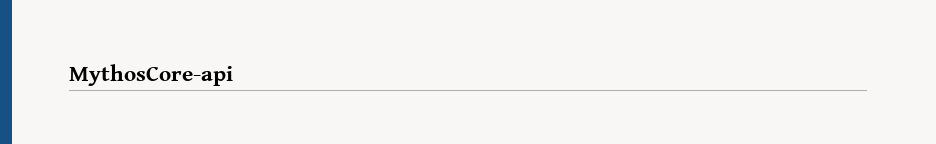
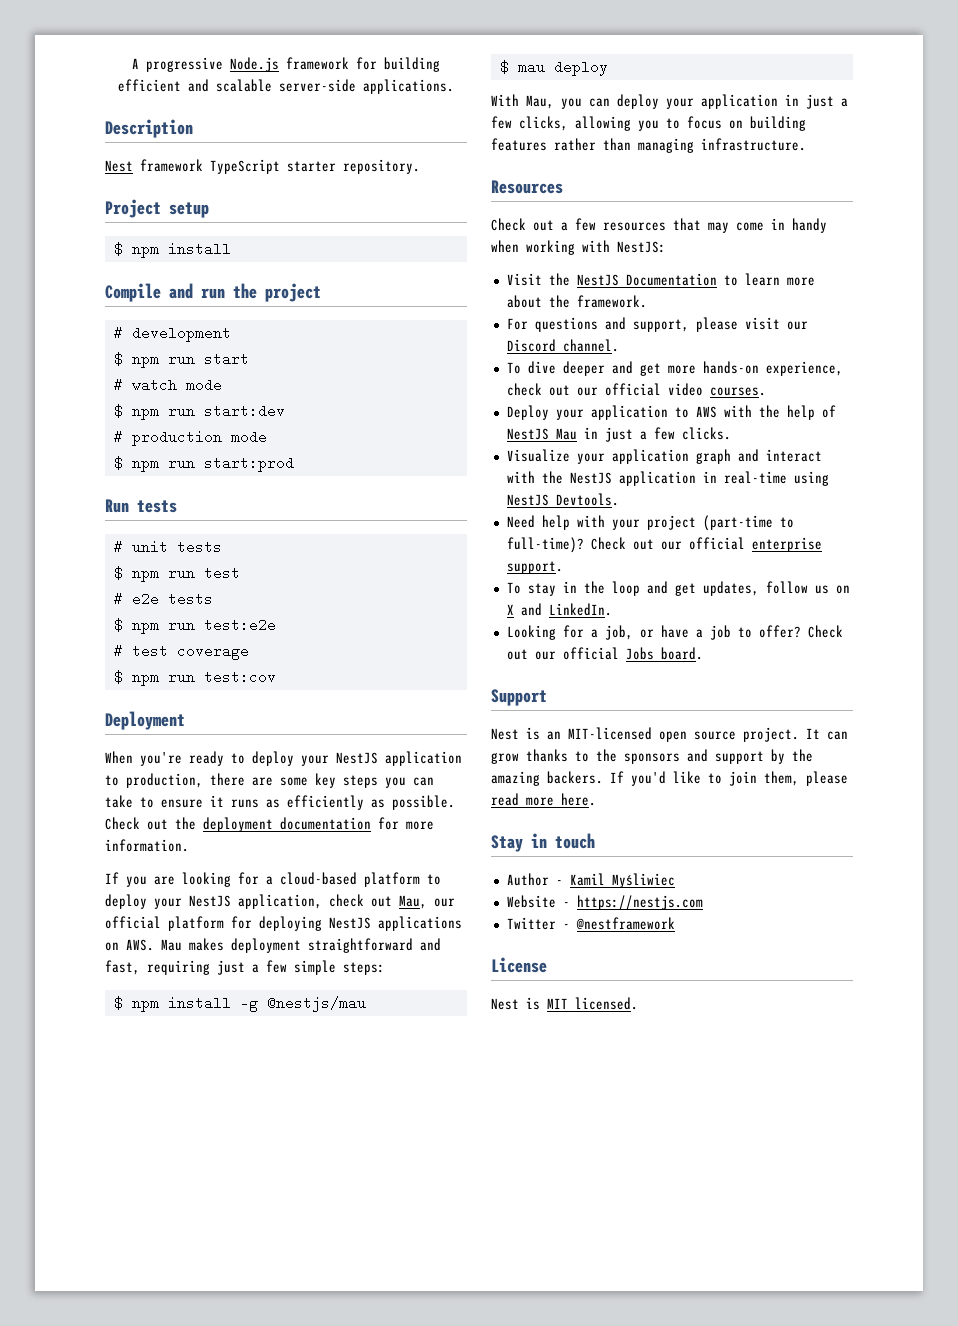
[69,64,233,86] MythosCore-api -> [132,57,440,72] [118,79,454,94] [105,119,193,138] [105,159,420,174] [105,199,209,218] [113,242,231,258] [105,283,321,302] [113,326,231,342] [113,352,249,368] [113,378,222,392] [113,404,285,420] [113,430,267,446] [113,456,294,472] [105,499,177,513] [113,540,222,554] [113,566,240,582] [113,592,213,606] [113,618,276,634] [113,644,249,660] [113,670,276,686] [105,711,185,730] [105,751,462,766] [105,773,434,788] [105,795,455,810] [105,817,434,832] [105,839,189,852] [105,872,441,887] [105,894,455,909] [105,916,462,931] [105,938,441,953] [105,960,385,975] [113,996,366,1012] [499,60,608,76] [491,94,848,109] [491,116,806,131] [491,138,806,153] [491,180,563,194] [491,218,827,233] [491,240,666,255] [506,273,815,286] [506,295,647,308] [506,317,808,332] [506,339,619,352] [506,361,843,376] [506,383,766,396] [506,405,836,420] [506,427,731,442] [506,449,822,464] [506,471,829,486] [506,493,619,506] [506,515,794,531] [506,537,822,553] [506,561,563,574] [506,581,850,596] [506,603,612,616] [506,625,843,640] [506,647,703,660] [491,689,547,706] [491,727,848,742] [491,749,813,764] [491,771,848,786] [491,793,596,806] [491,833,595,852] [506,873,675,888] [506,895,703,910] [506,917,675,930] [491,957,547,973] [491,997,638,1010] A progressive Node.js framework for building efficient and scalable server-side applications. // Description // Nest framework TypeScript starter repository. // Project setup // $ npm install // Compile and run the project // # development // $ npm run start // # watch mode // $ npm run start:dev // # production mode // $ npm run start:prod // Run tests // # unit tests // $ npm run test // # e2e tests // $ npm run test:e2e // # test coverage // $ npm run test:cov // Deployment // When you're ready to deploy your NestJS application to production, there are some key steps you can take to ensure it runs as efficiently as possible. Check out the deployment documentation for more information. // If you are looking for a cloud-based platform to deploy your NestJS application, check out Mau, our official platform for deploying NestJS applications on AWS. Mau makes deployment straightforward and fast, requiring just a few simple steps: // $ npm install -g @nestjs/mau // $ mau deploy // With Mau, you can deploy your application in just a few clicks, allowing you to focus on building features rather than managing infrastructure. // Resources // Check out a few resources that may come in handy when working with NestJS: // Visit the NestJS Documentation to learn more about the framework. // For questions and support, please visit our Discord channel. // To dive deeper and get more hands-on experience, check out our official video courses. // Deploy your application to AWS with the help of NestJS Mau in just a few clicks. // Visualize your application graph and interact with the NestJS application in real-time using NestJS Devtools. // Need help with your project (part-time to full-time)? Check out our official enterprise support. // To stay in the loop and get updates, follow us on X and LinkedIn. // Looking for a job, or have a job to offer? Check out our official Jobs board. // Support // Nest is an MIT-licensed open source project. It can grow thanks to the sponsors and support by the amazing backers. If you'd like to join them, please read more here. // Stay in touch // Author - Kamil Myśliwiec // Website - https://nestjs.com // Twitter - @nestframework // License // Nest is MIT licensed.

